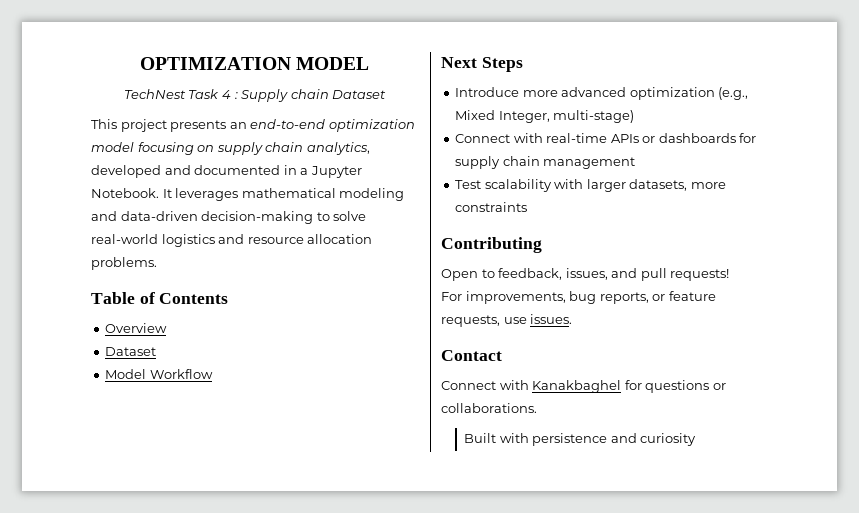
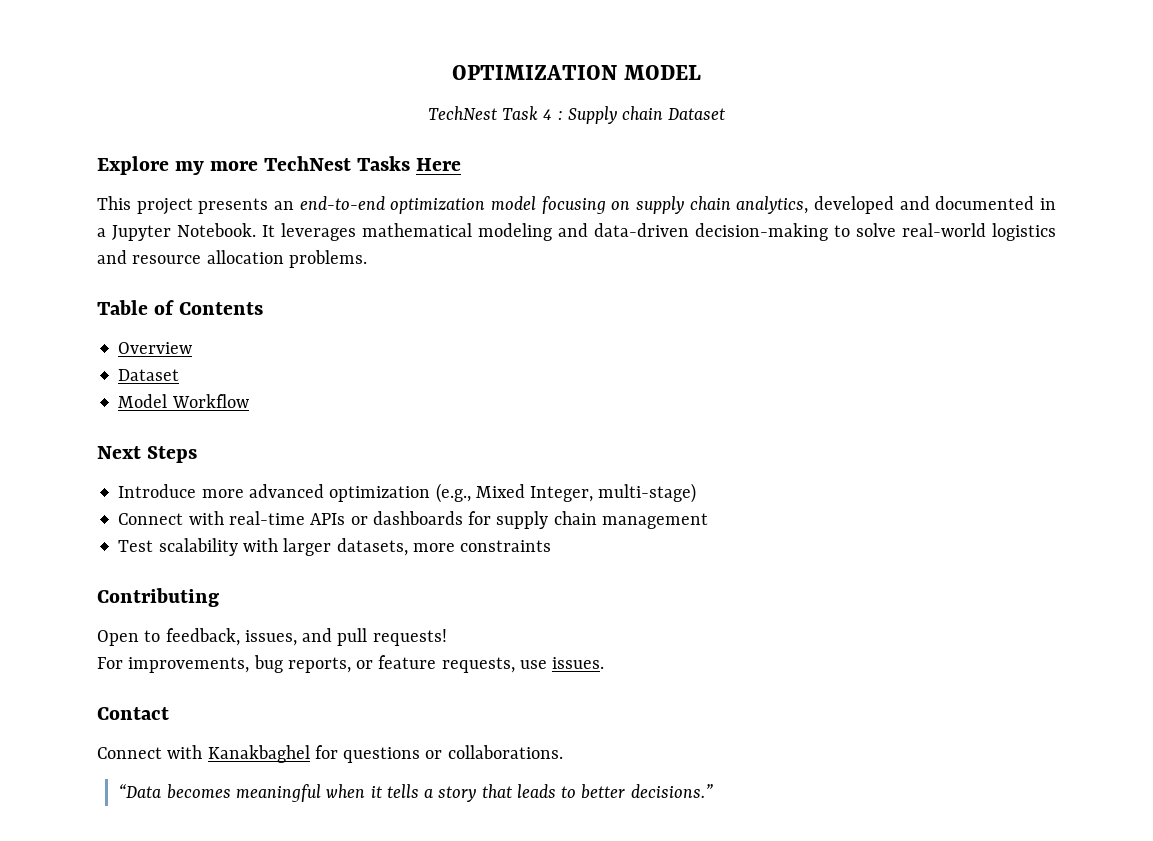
(387, 94) none -> [97,156,462,175] // Explore my more TechNest Tasks Here
[464,433,697,446] Built with persistence and curiosity -> [118,784,713,802] “Data becomes meaningful when it tells a story that leads to better decisions.”

